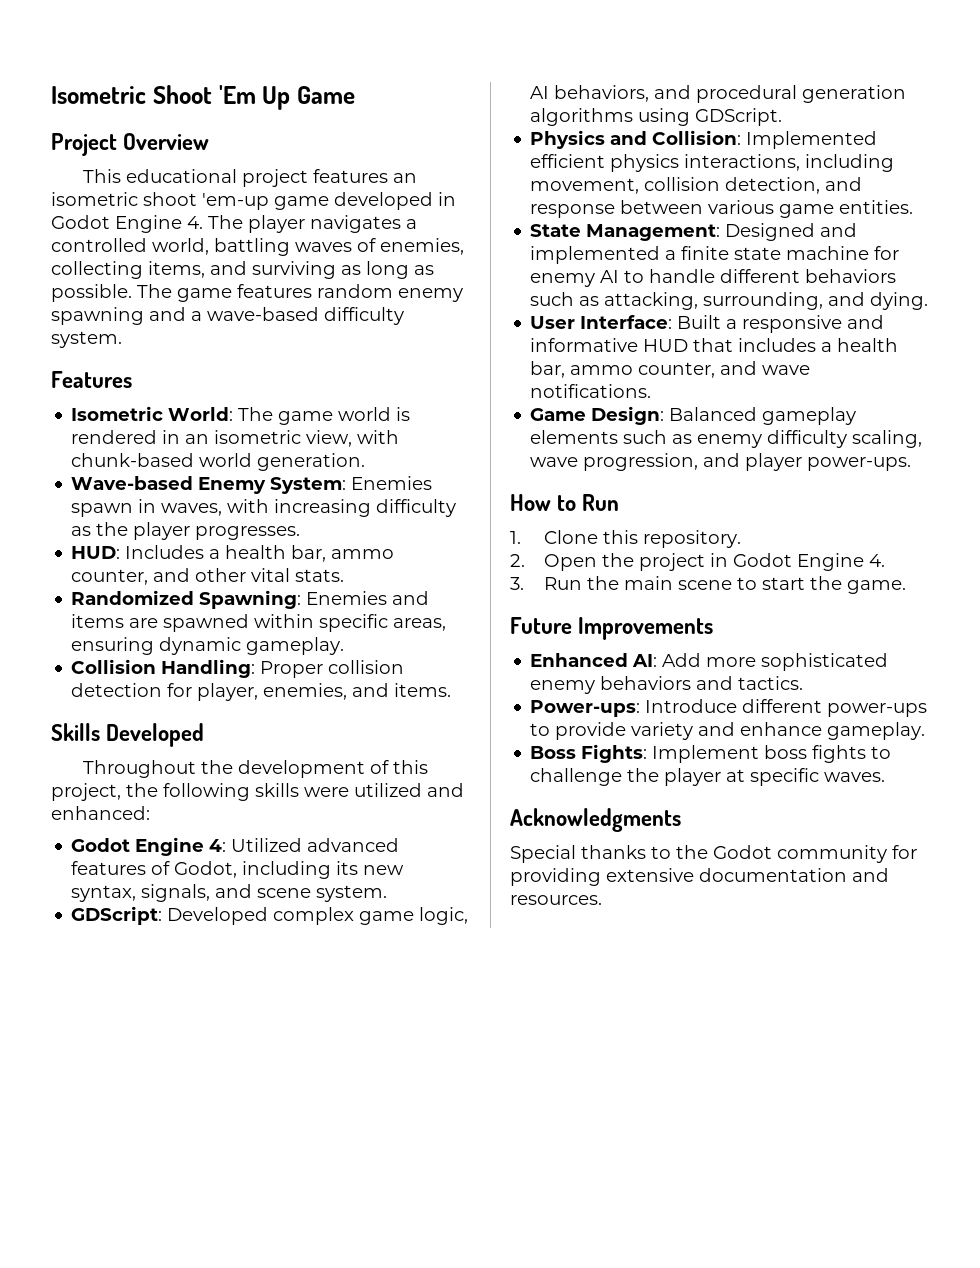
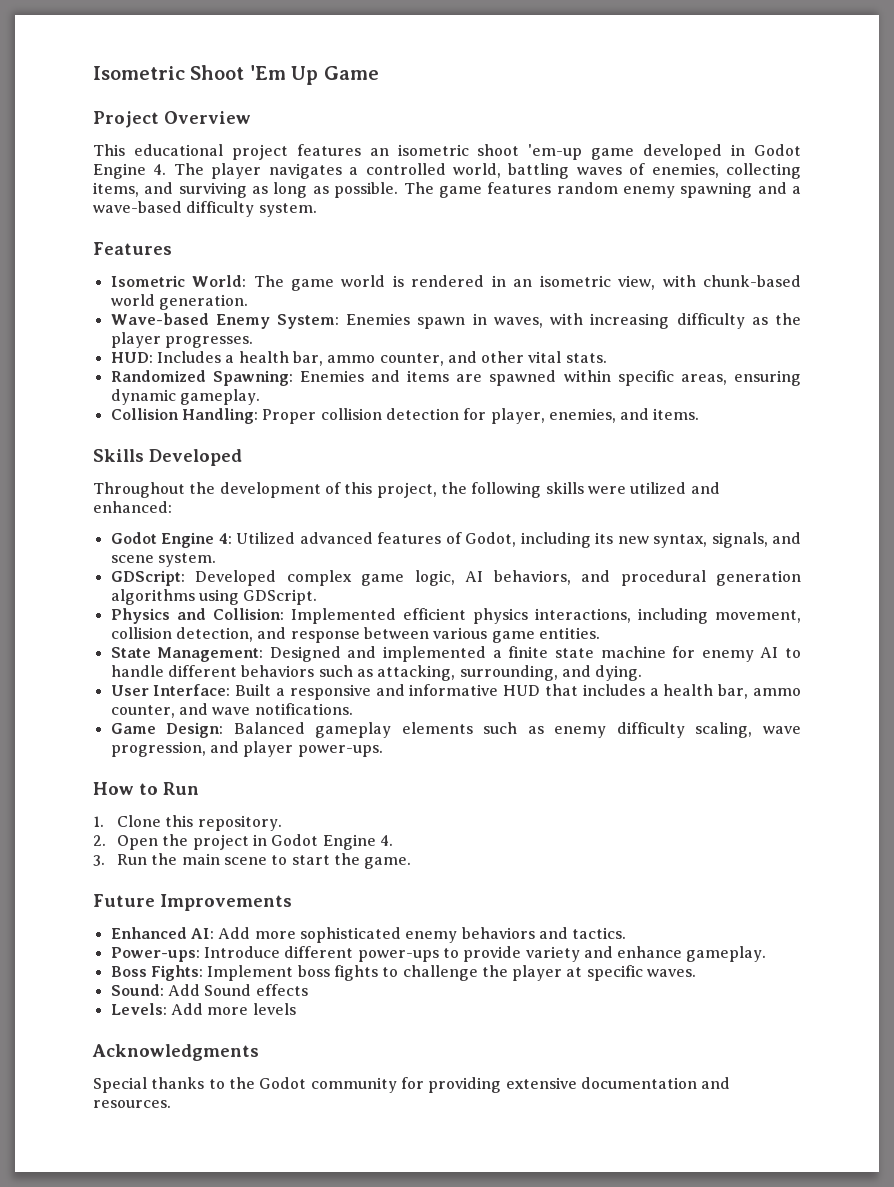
(886, 777) none -> [110,984,308,996] [110,1003,296,1015] // Sound: Add Sound effects // Levels: Add more levels

